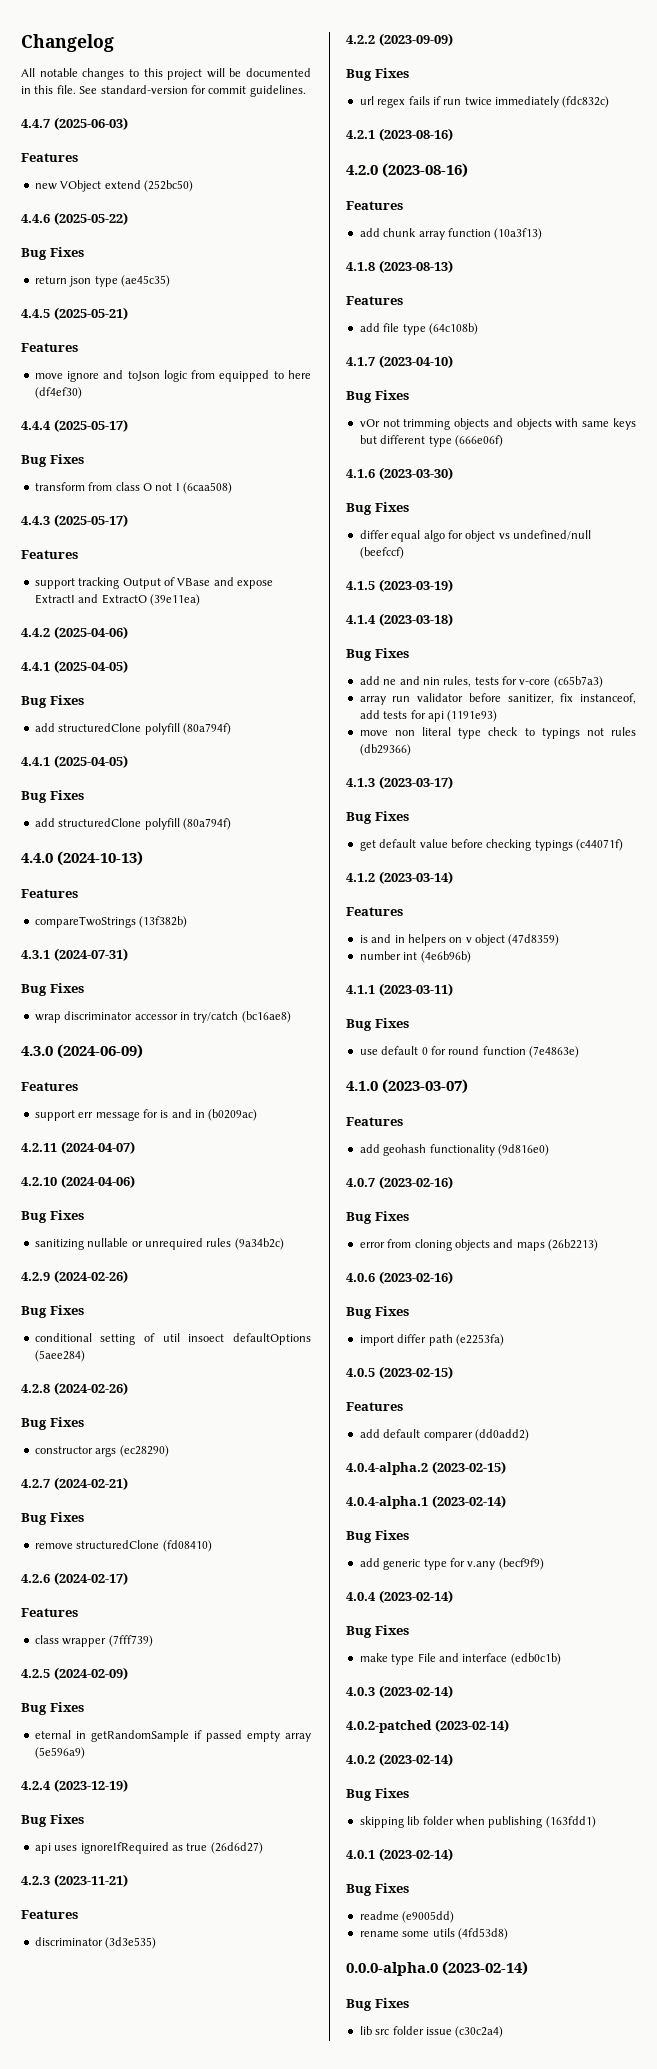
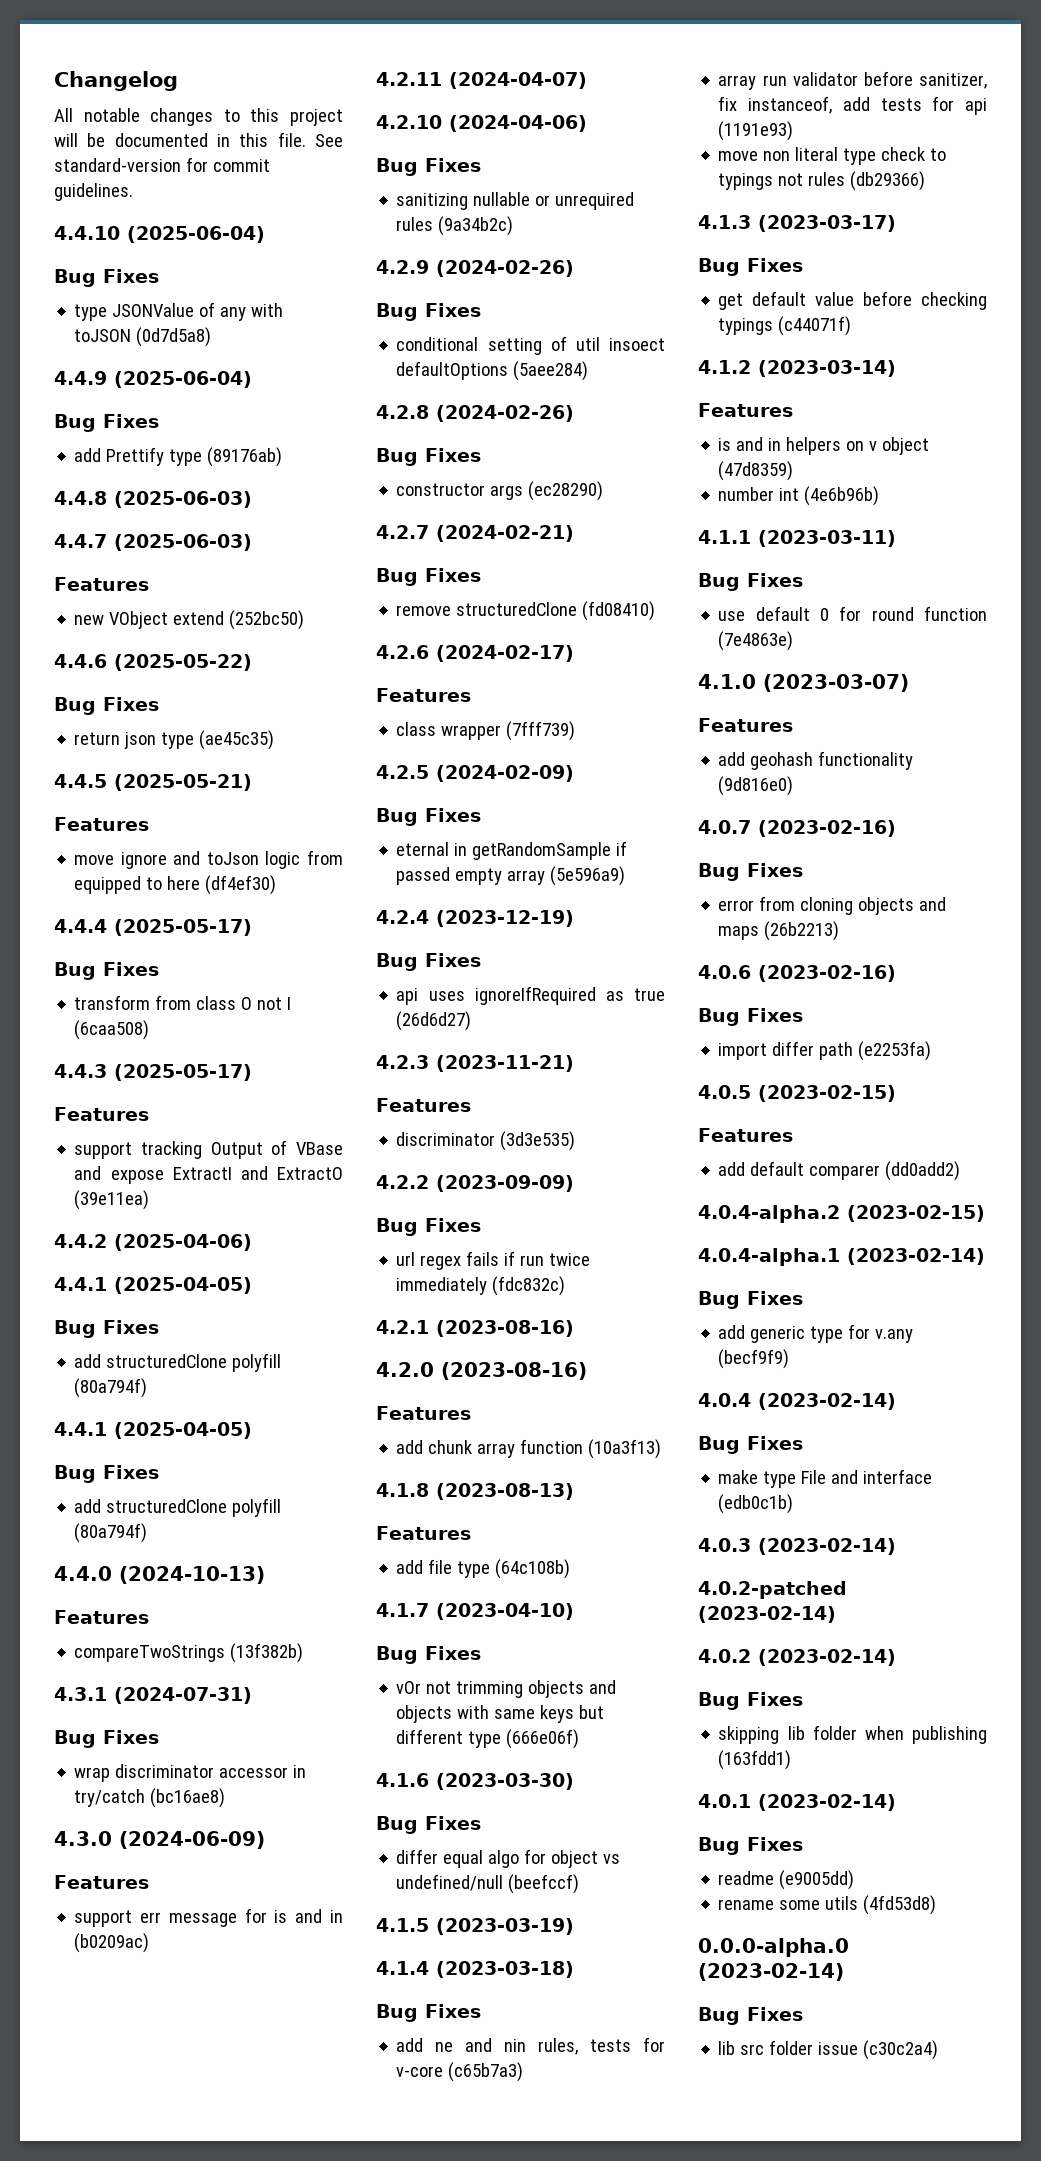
(306, 91) none -> [54,226,265,243] [54,269,159,287] [74,302,284,321] [74,327,212,347] [54,371,252,388] [54,414,159,432] [74,447,283,467] [54,491,252,508] // 4.4.10 (2025-06-04) // Bug Fixes // type JSONValue of any with toJSON (0d7d5a8) // 4.4.9 (2025-06-04) // Bug Fixes // add Prettify type (89176ab) // 4.4.8 (2025-06-03)

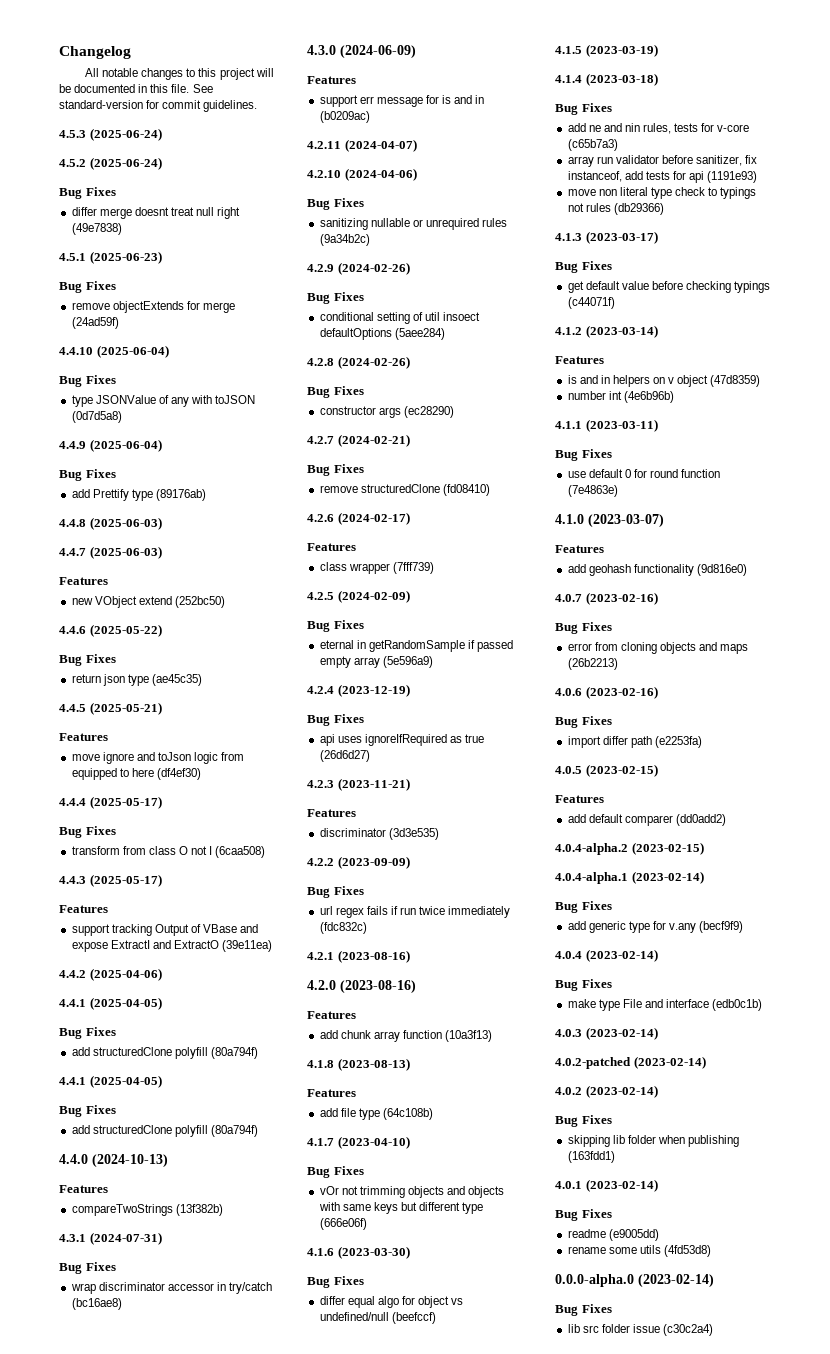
(133, 192) none -> [59,128,162,141] [59,157,162,170] [59,187,116,199] [71,207,241,219] [71,223,122,235] [59,251,162,264] [59,281,116,293] [71,301,235,313] [71,317,119,329] // 4.5.3 (2025-06-24) // 4.5.2 (2025-06-24) // Bug Fixes // differ merge doesnt treat null right (49e7838) // 4.5.1 (2025-06-23) // Bug Fixes // remove objectExtends for merge (24ad59f)

